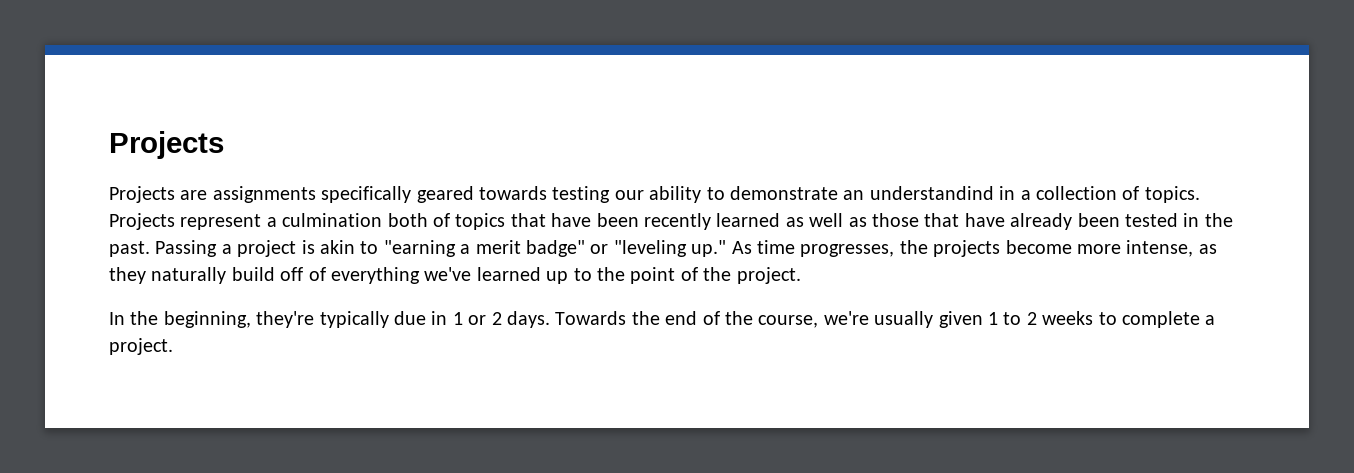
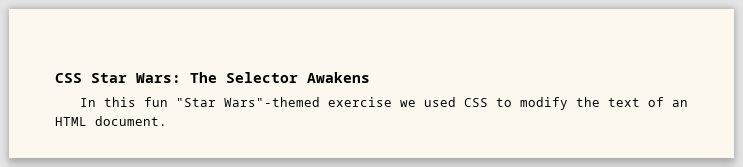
[109,131,224,159] [109,186,1200,203] [109,213,1233,230] [109,240,1217,257] [109,267,801,284] [109,311,1216,328] [109,338,173,355] Projects // Projects are assignments specifically geared towards testing our ability to demonstrate an understandind in a collection of topics. Projects represent a culmination both of topics that have been recently learned as well as those that have already been tested in the past. Passing a project is akin to "earning a merit badge" or "leveling up." As time progresses, the projects become more intense, as they naturally build off of everything we've learned up to the point of the project. // In the beginning, they're typically due in 1 or 2 days. Towards the end of the course, we're usually given 1 to 2 weeks to complete a project. -> [55,72,370,83] [79,97,688,110] [55,116,167,126] CSS Star Wars: The Selector Awakens // In this fun "Star Wars"-themed exercise we used CSS to modify the text of an HTML document.

